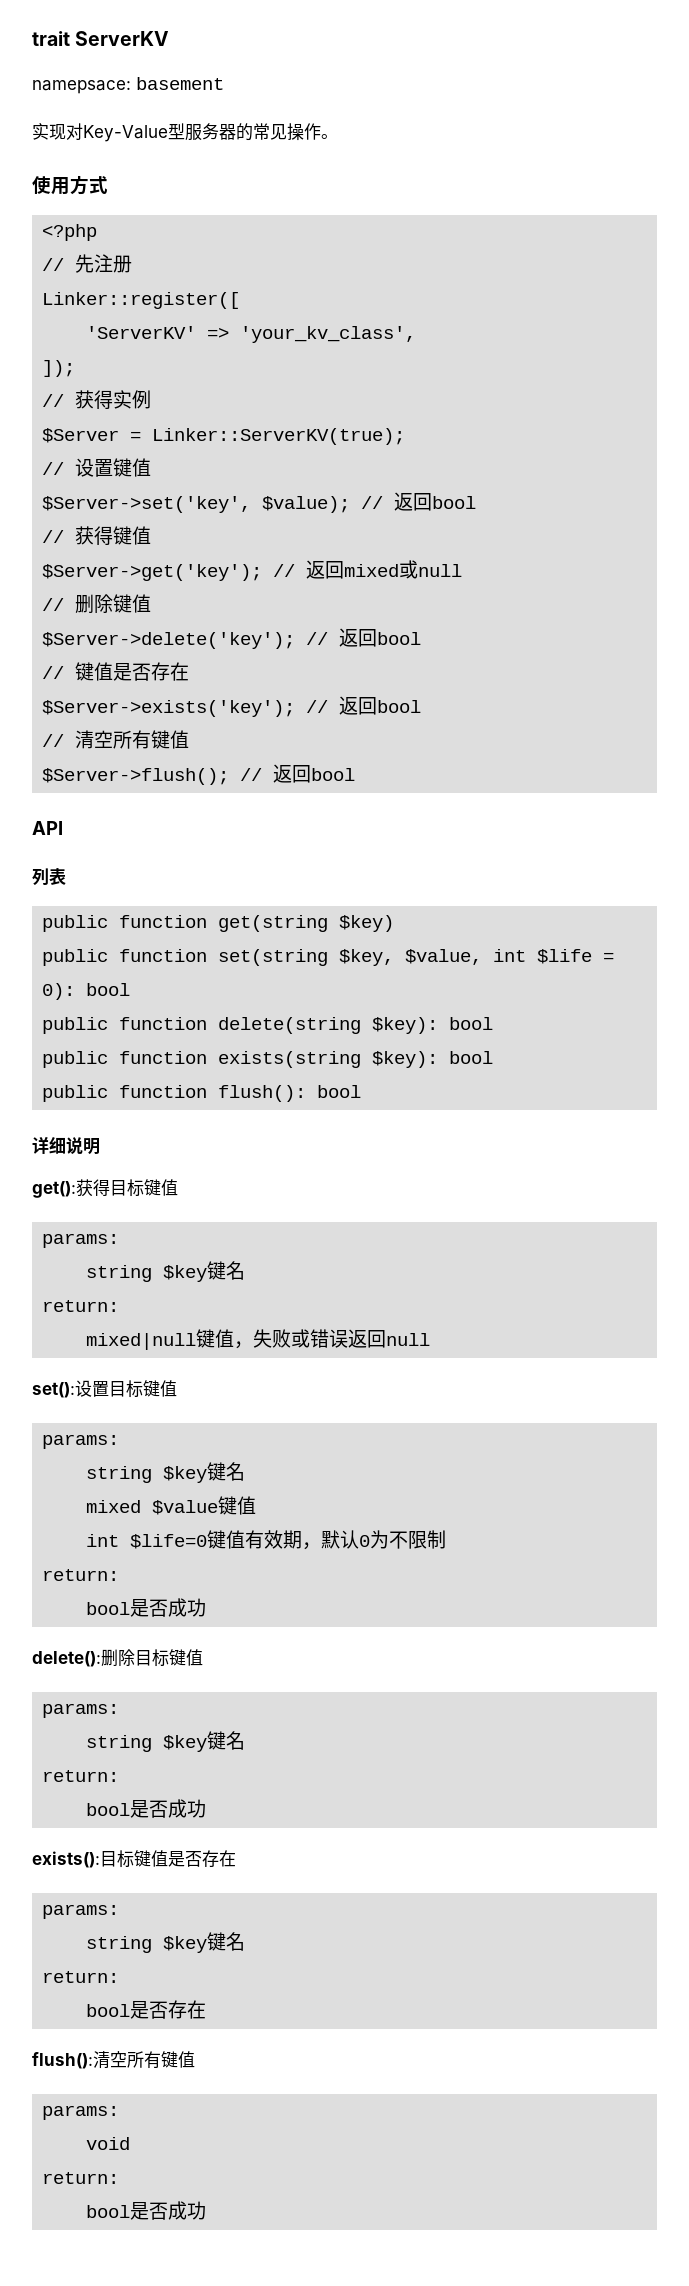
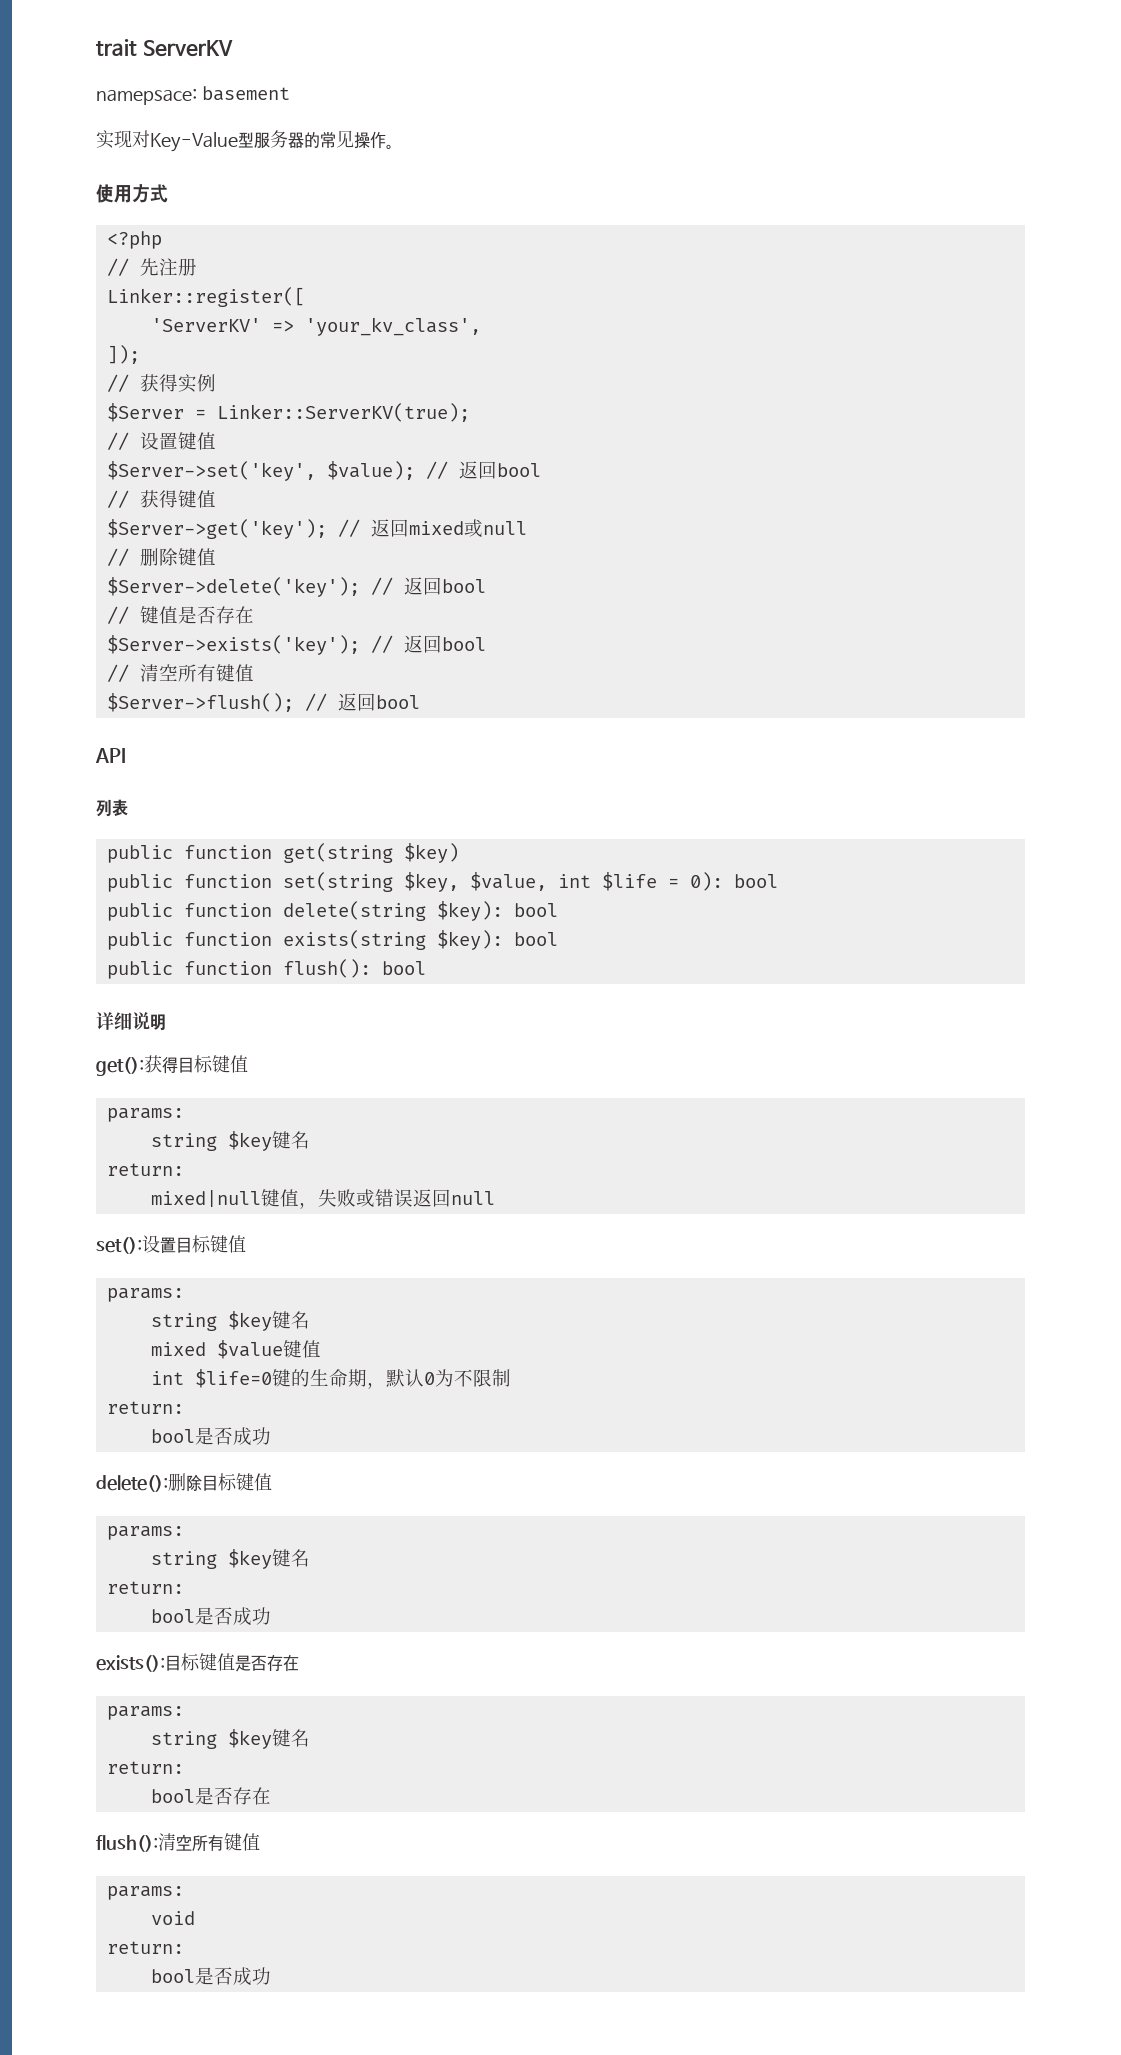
[226,1530,284,1549] 值有效 -> [290,1369,348,1387] 的生命

